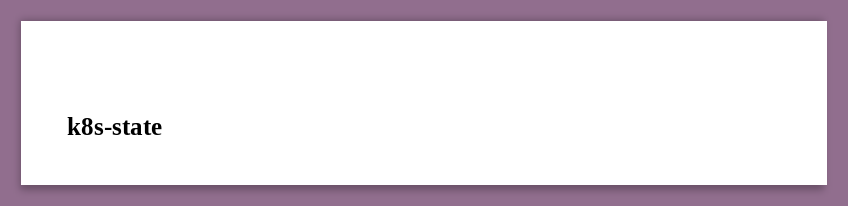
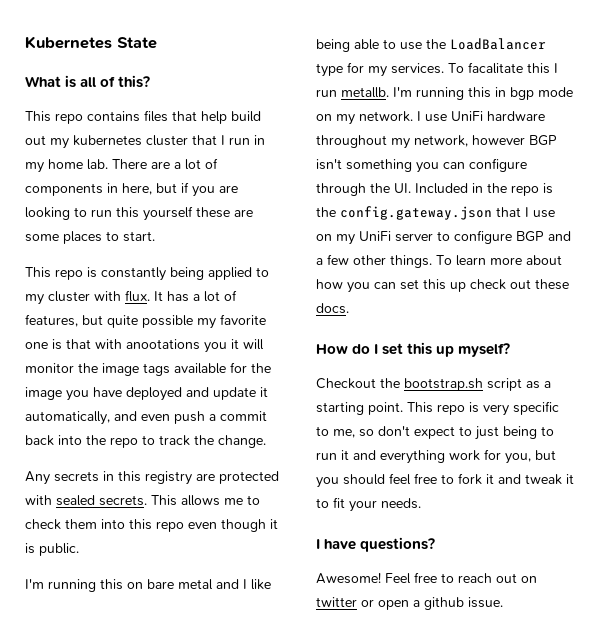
[67,117,162,135] k8s-state -> [25,36,157,49] [25,75,151,88] [25,110,261,124] [25,135,265,149] [25,158,218,173] [25,182,238,197] [25,206,253,221] [25,231,155,244] [25,267,269,281] [25,290,237,305] [25,314,266,329] [25,339,264,353] [25,362,271,376] [25,387,268,401] [25,411,267,425] [25,435,266,448] [25,471,279,485] [25,495,260,506] [25,519,278,532] [25,543,79,556] [25,579,271,592] [316,38,546,52] [316,62,558,77] [316,87,573,100] [316,111,545,125] [316,135,557,149] [316,158,527,173] [316,183,553,196] [316,206,555,220] [316,230,571,245] [316,254,562,268] [316,279,569,293] [316,303,349,314] [316,342,511,357] [316,378,551,391] [316,401,559,416] [316,426,554,440] [316,449,556,464] [316,473,574,488] [316,497,421,512] [316,537,436,552] [316,572,537,584] [316,597,503,610] Kubernetes State // What is all of this? // This repo contains files that help build out my kubernetes cluster that I run in my home lab. There are a lot of components in here, but if you are looking to run this yourself these are some places to start. // This repo is constantly being applied to my cluster with flux. It has a lot of features, but quite possible my favorite one is that with anootations you it will monitor the image tags available for the image you have deployed and update it automatically, and even push a commit back into the repo to track the change. // Any secrets in this registry are protected with sealed secrets. This allows me to check them into this repo even though it is public. // I'm running this on bare metal and I like being able to use the LoadBalancer type for my services. To facalitate this I run metallb. I'm running this in bgp mode on my network. I use UniFi hardware throughout my network, however BGP isn't something you can configure through the UI. Included in the repo is the config.gateway.json that I use on my UniFi server to configure BGP and a few other things. To learn more about how you can set this up check out these docs. // How do I set this up myself? // Checkout the bootstrap.sh script as a starting point. This repo is very specific to me, so don't expect to just being to run it and everything work for you, but you should feel free to fork it and tweak it to fit your needs. // I have questions? // Awesome! Feel free to reach out on twitter or open a github issue.

